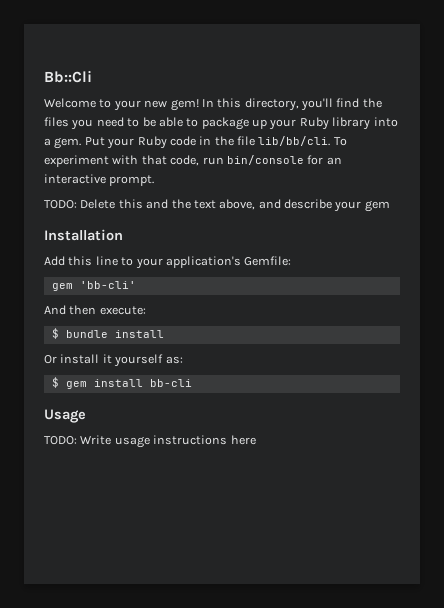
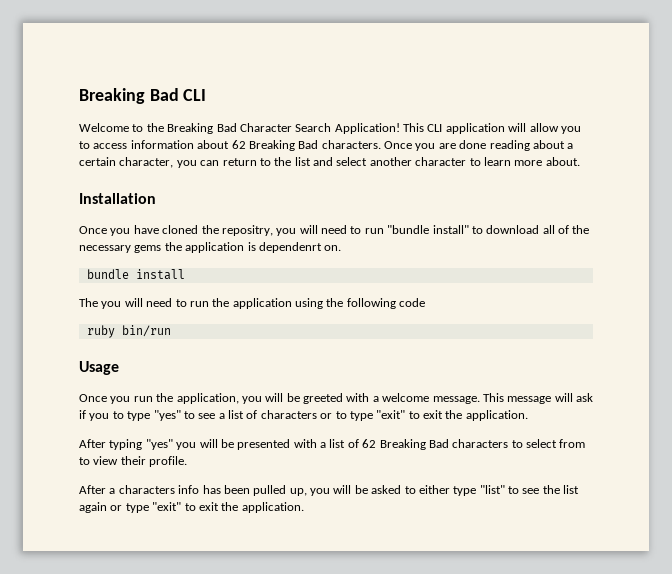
[44,70,92,83] Bb::Cli -> [79,88,207,104] Breaking Bad CLI
[113,98,382,111] [44,117,398,130] [44,136,347,149] [44,155,342,167] [44,174,155,186] [44,199,390,212] [44,229,123,241] [44,256,292,269] [51,281,136,291] [44,305,146,315] [51,328,164,339] [44,354,183,367] [51,377,192,389] [44,409,86,423] [44,435,256,448] your new gem! In this directory, you'll find the files you need to be able to package up your Ruby library into a gem. Put your Ruby code in the file lib/bb/cli. To experiment with that code, run bin/console for an interactive prompt. // TODO: Delete this and the text above, and describe your gem // Installation // Add this line to your application's Gemfile: // gem 'bb-cli' // And then execute: // $ bundle install // Or install it yourself as: // $ gem install bb-cli // Usage // TODO: Write usage instructions here -> [146,123,581,134] [79,140,574,151] [79,157,580,168] [79,193,156,204] [79,225,590,236] [79,242,342,253] [86,269,185,280] [79,298,426,309] [86,325,171,338] [79,361,119,375] [79,393,593,404] [79,410,528,421] [79,439,586,450] [79,456,188,467] [79,485,580,496] [79,502,304,513] the Breaking Bad Character Search Application! This CLI application will allow you to access information about 62 Breaking Bad characters. Once you are done reading about a certain character, you can return to the list and select another character to learn more about. // Installation // Once you have cloned the repositry, you will need to run "bundle install" to download all of the necessary gems the application is dependenrt on. // bundle install // The you will need to run the application using the following code // ruby bin/run // Usage // Once you run the application, you will be greeted with a welcome message. This message will ask if you to type "yes" to see a list of characters or to type "exit" to exit the application. // After typing "yes" you will be presented with a list of 62 Breaking Bad characters to select from to view their profile. // After a characters info has been pulled up, you will be asked to either type "list" to see the list again or type "exit" to exit the application.

